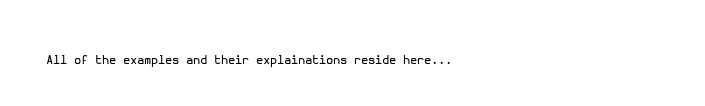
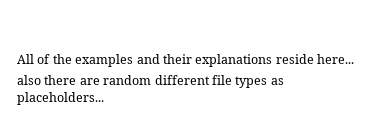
[256,55,347,67] explainations -> [195,54,273,67] explanations
(452, 59) none -> [17,75,284,88] [17,92,104,105] // also there are random different file types as placeholders...

